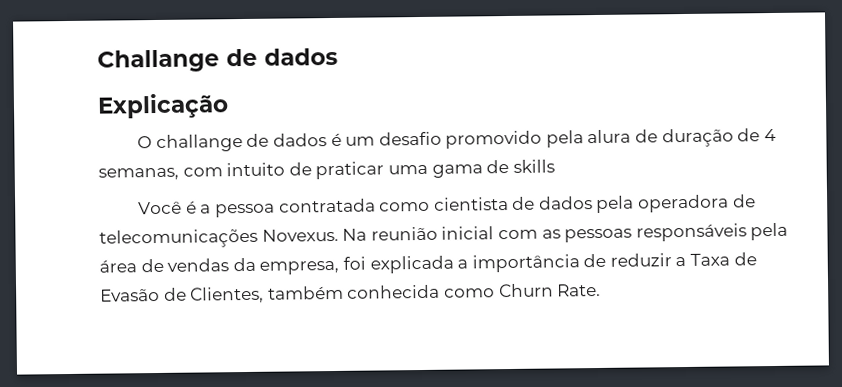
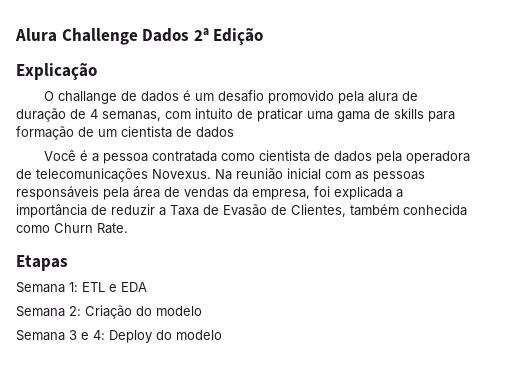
[97,47,338,73] Challange de dados -> [15,28,264,45] Alura Challenge Dados 2ª Edição
(555, 166) none -> [428,111,455,122] [16,126,234,140] para formação de um cientista de dados
(602, 290) none -> [16,255,68,271] [16,282,147,293] [16,305,202,319] [16,330,222,343] // Etapas // Semana 1: ETL e EDA // Semana 2: Criação do modelo // Semana 3 e 4: Deploy do modelo

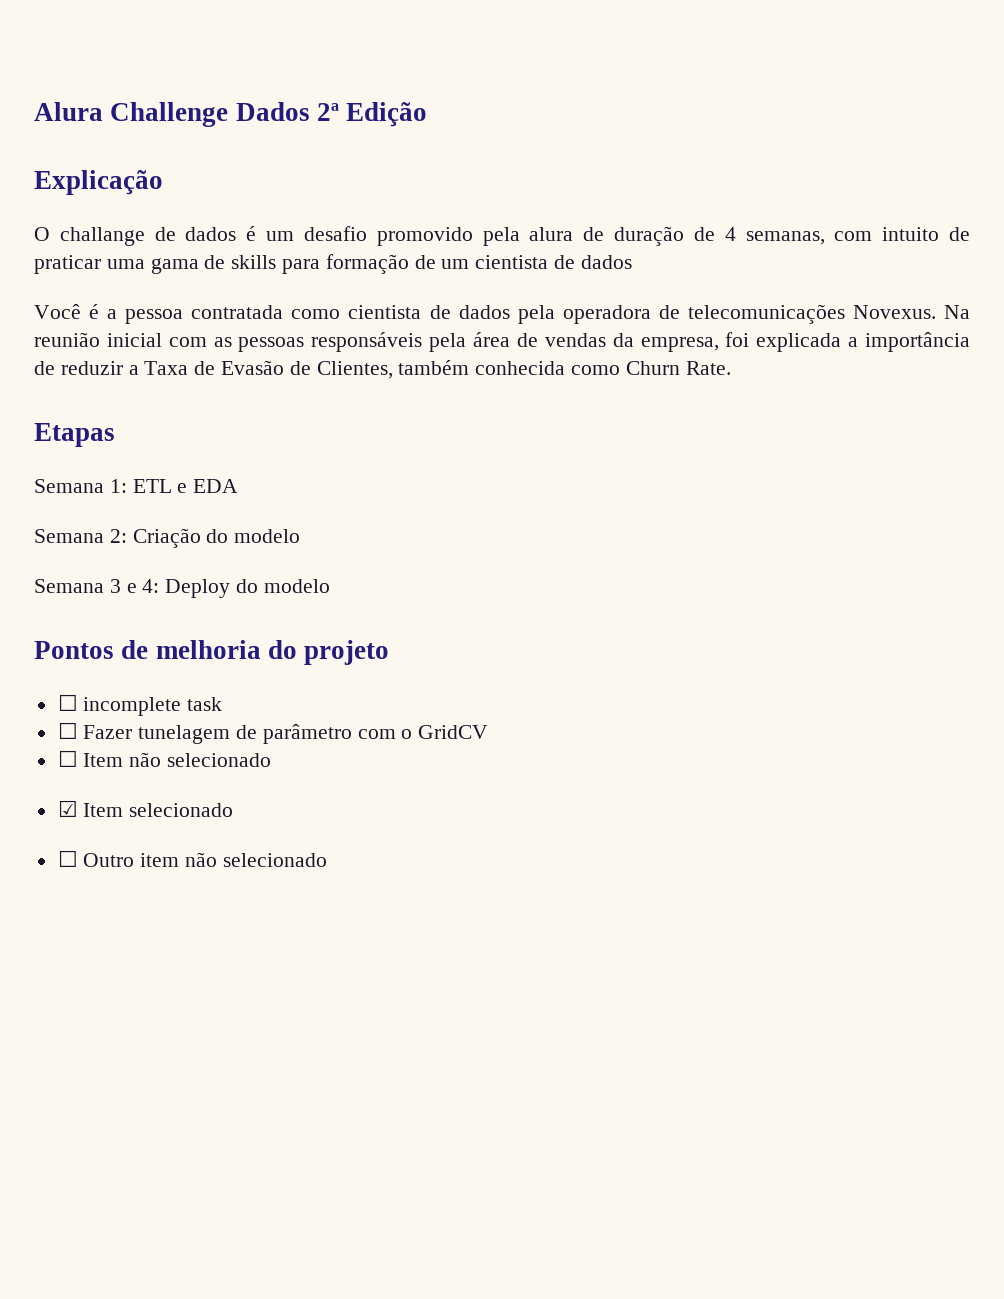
(222, 335) none -> [34,640,390,665] [57,694,223,716] [57,722,489,744] [57,750,272,767] [57,800,234,817] [57,850,327,867] // Pontos de melhoria do projeto // ☐ incomplete task // ☐ Fazer tunelagem de parâmetro com o GridCV // ☐ Item não selecionado // ☑ Item selecionado // ☐ Outro item não selecionado

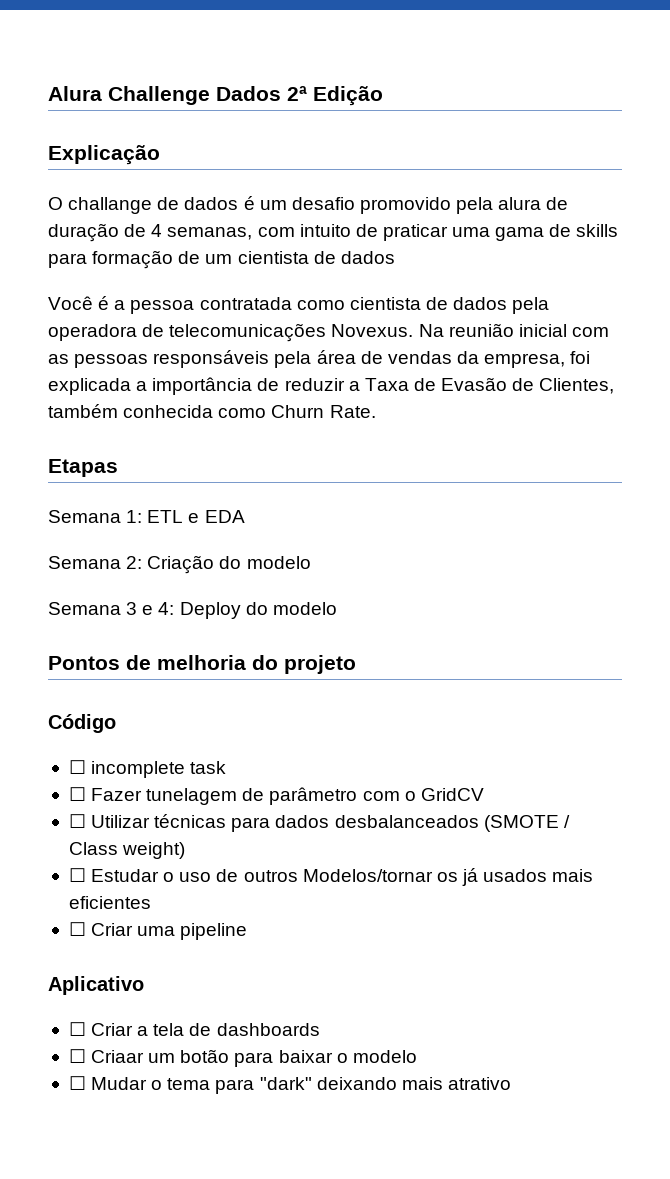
(390, 652) none -> [48,714,116,733] // Código
[83,752,272,767] [57,800,234,817] [57,850,327,867] Item não selecionado // ☑ Item selecionado // ☐ Outro item não selecionado -> [91,814,570,832] [68,842,186,859] [68,868,594,886] [68,896,151,909] [68,922,248,940] [48,976,144,995] [68,1022,320,1036] [68,1049,417,1067] [68,1076,511,1094] Utilizar técnicas para dados desbalanceados (SMOTE / Class weight) // ☐ Estudar o uso de outros Modelos/tornar os já usados mais eficientes // ☐ Criar uma pipeline // Aplicativo // ☐ Criar a tela de dashboards // ☐ Criaar um botão para baixar o modelo // ☐ Mudar o tema para "dark" deixando mais atrativo

